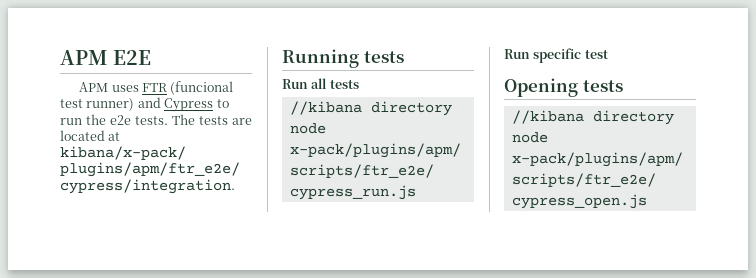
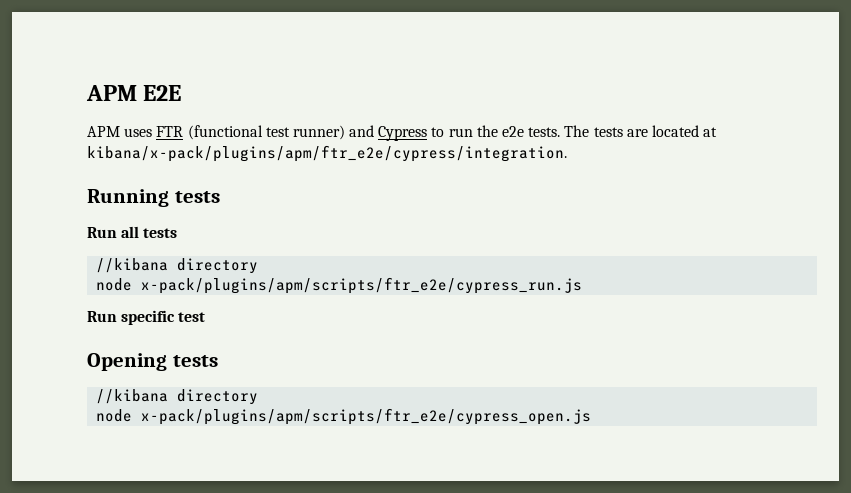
[170,81,234,95] (funcional -> [187,125,263,140] (functional

